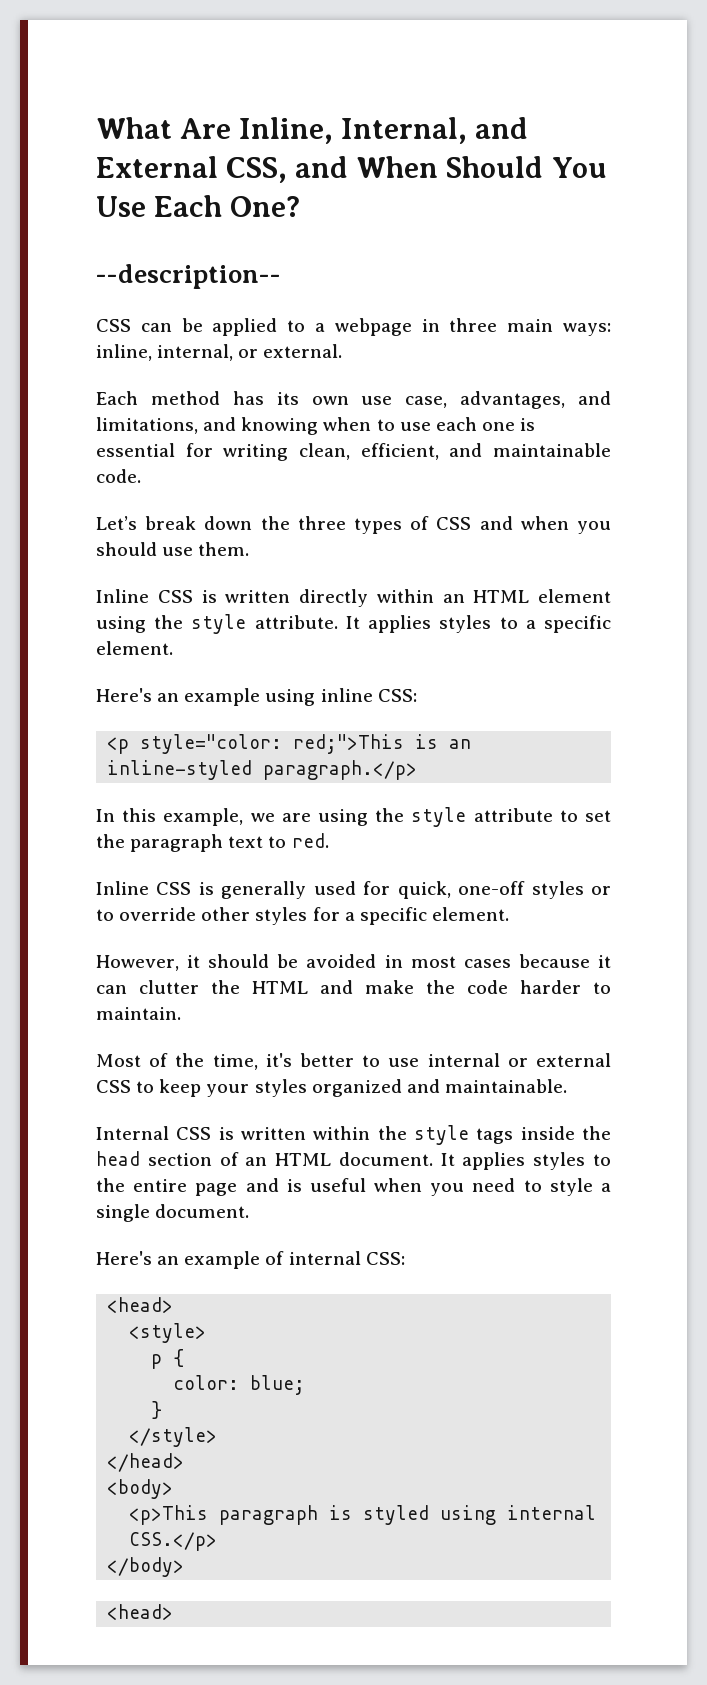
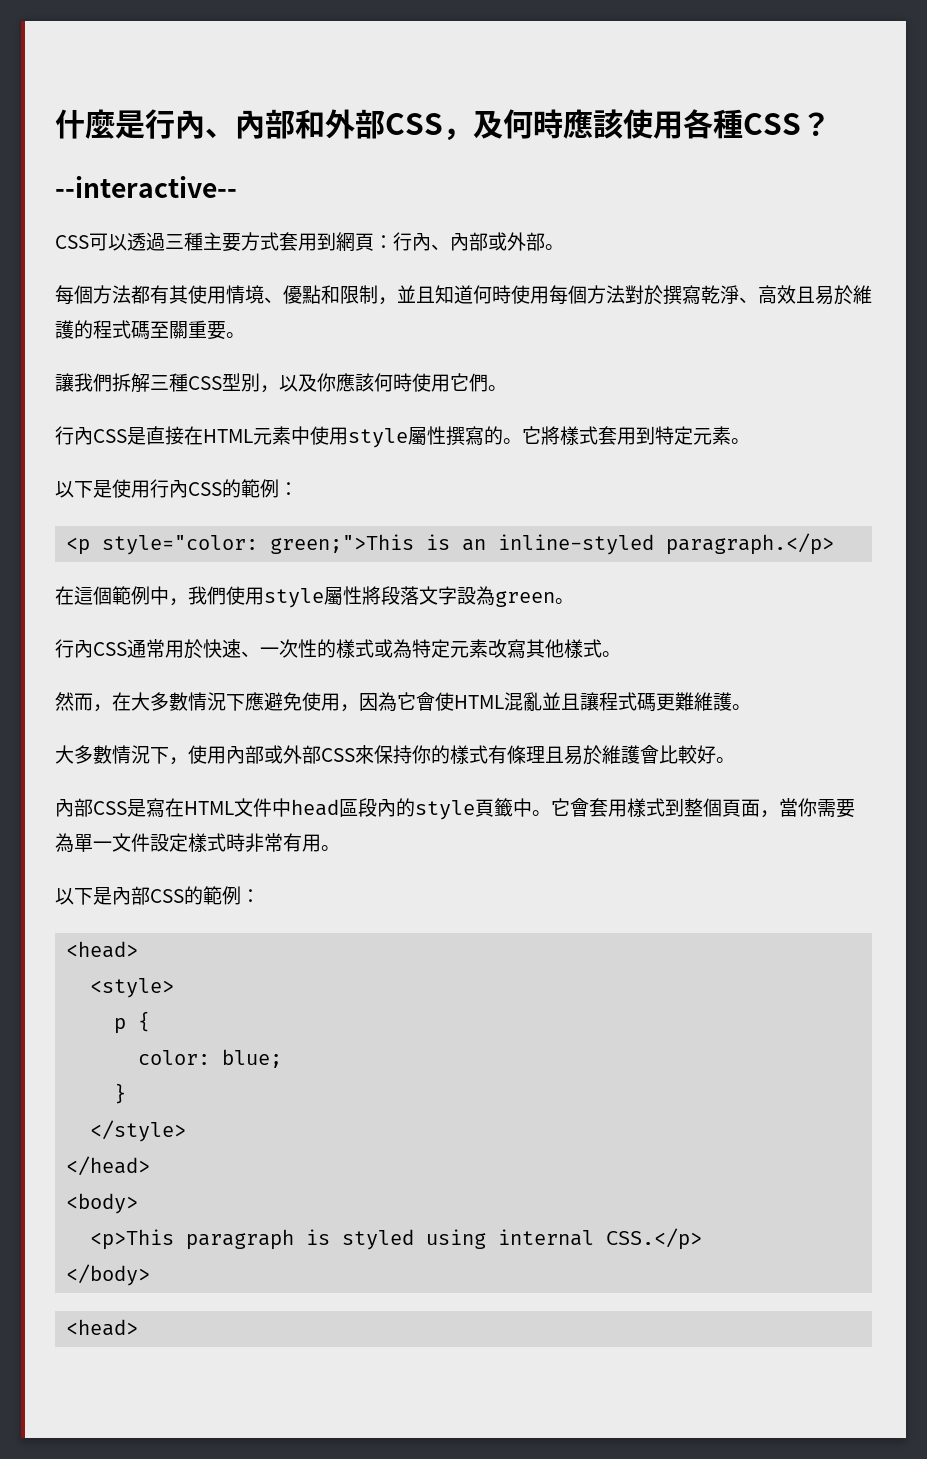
[96,117,529,144] [96,156,608,183] [96,195,301,217] [96,264,281,289] [96,318,611,336] [96,344,343,361] [96,391,611,409] [96,417,536,435] [96,443,611,461] [96,469,141,483] [96,516,611,534] [96,542,250,556] [96,589,611,607] [96,614,611,634] [96,641,173,655] [96,688,417,706] What Are Inline, Internal, and External CSS, and When Should You Use Each One? // --description-- // CSS can be applied to a webpage in three main ways: inline, internal, or external. // Each method has its own use case, advantages, and limitations, and knowing when to use each one is essential for writing clean, efficient, and maintainable code. // Let’s break down the three types of CSS and when you should use them. // Inline CSS is written directly within an HTML element using the style attribute. It applies styles to a specific element. // Here's an example using inline CSS: -> [55,109,831,141] [55,176,237,198] [55,232,564,252] [55,285,872,305] [55,320,245,340] [55,373,507,393] [55,426,750,448] [55,479,298,498] 什麼是行內、內部和外部CSS，及何時應該使用各種CSS？ // --interactive-- // CSS可以透過三種主要方式套用到網頁：行內、內部或外部。 // 每個方法都有其使用情境、優點和限制，並且知道何時使用每個方法對於撰寫乾淨、高效且易於維護的程式碼至關重要。 // 讓我們拆解三種CSS型別，以及你應該何時使用它們。 // 行內CSS是直接在HTML元素中使用style屬性撰寫的。它將樣式套用到特定元素。 // 以下是使用行內CSS的範例：
[293,734,405,754] red;">This -> [270,534,415,554] green;">This
[96,807,611,827] [96,833,329,852] [96,881,611,899] [96,907,509,925] [96,954,611,971] [96,980,611,994] [96,1007,181,1020] [96,1053,611,1070] [96,1079,567,1097] [96,1125,611,1145] [96,1151,611,1170] [96,1178,611,1196] [96,1204,250,1222] [96,1251,405,1269] In this example, we are using the style attribute to set the paragraph text to red. // Inline CSS is generally used for quick, one-off styles or to override other styles for a specific element. // However, it should be avoided in most cases because it can clutter the HTML and make the code harder to maintain. // Most of the time, it's better to use internal or external CSS to keep your styles organized and maintainable. // Internal CSS is written within the style tags inside the head section of an HTML document. It applies styles to the entire page and is useful when you need to style a single document. // Here's an example of internal CSS: -> [55,586,574,608] [55,639,621,659] [55,692,751,712] [55,745,735,765] [55,798,855,820] [55,833,340,853] [55,886,260,905] 在這個範例中，我們使用style屬性將段落文字設為green。 // 行內CSS通常用於快速、一次性的樣式或為特定元素改寫其他樣式。 // 然而，在大多數情況下應避免使用，因為它會使HTML混亂並且讓程式碼更難維護。 // 大多數情況下，使用內部或外部CSS來保持你的樣式有條理且易於維護會比較好。 // 內部CSS是寫在HTML文件中head區段內的style頁籤中。它會套用樣式到整個頁面，當你需要為單一文件設定樣式時非常有用。 // 以下是內部CSS的範例：

